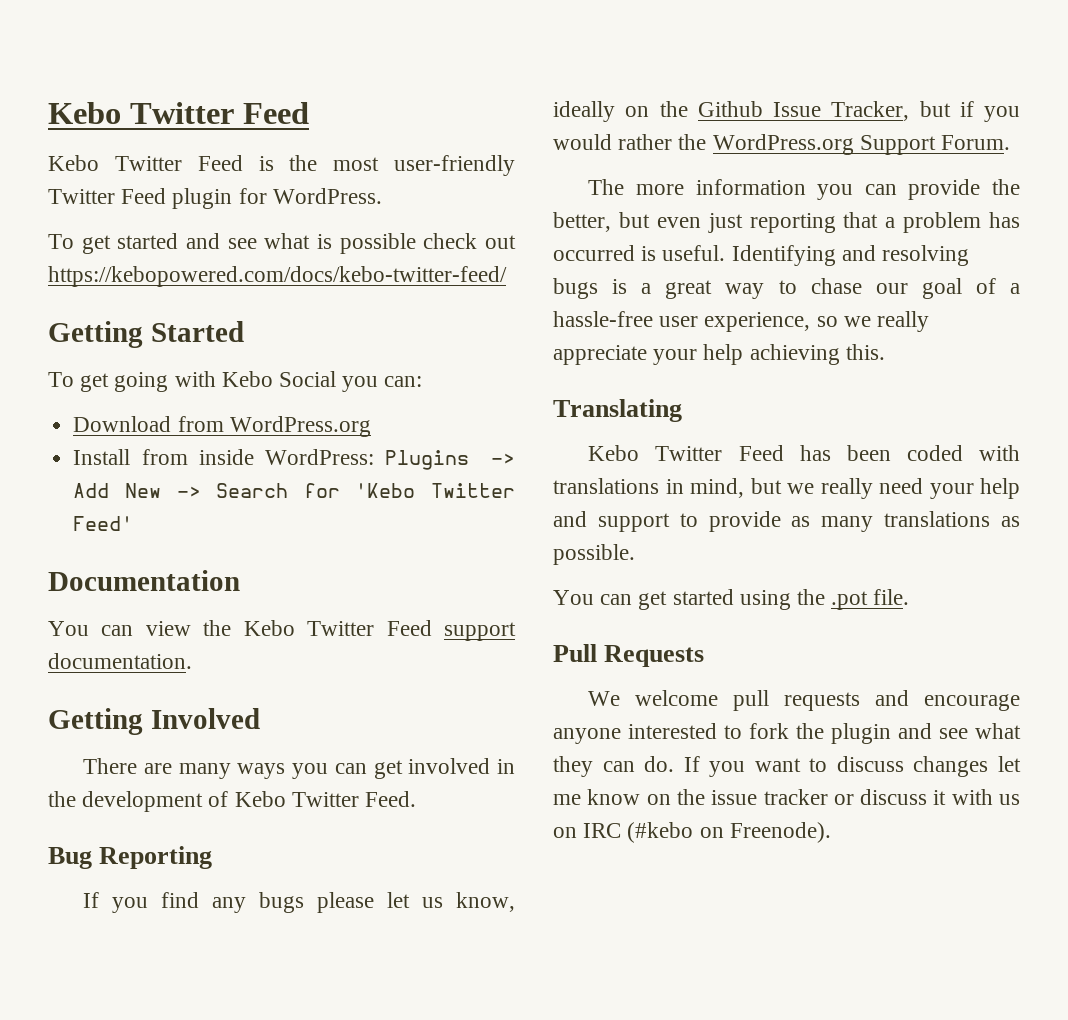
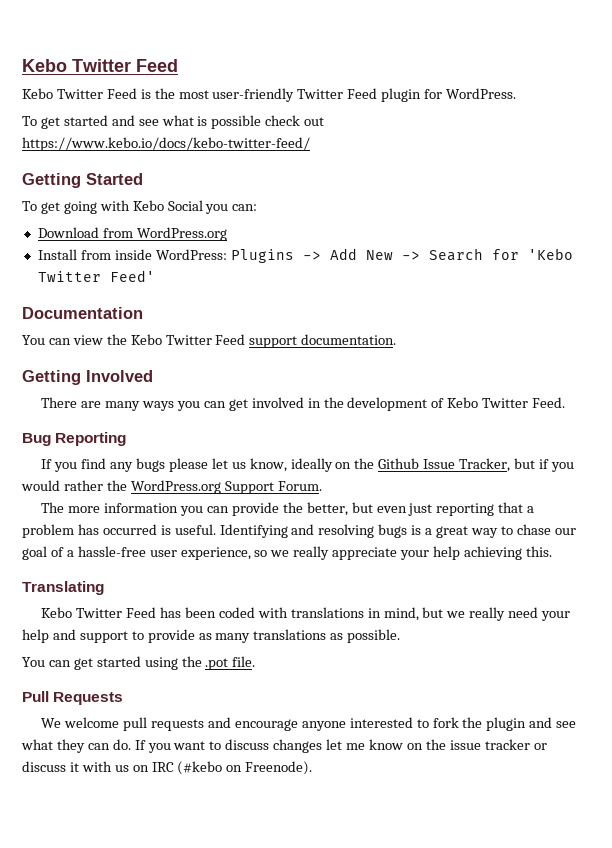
[48,266,507,287] https://kebopowered.com/docs/kebo-twitter-feed/ -> [22,137,310,151] https://www.kebo.io/docs/kebo-twitter-feed/

